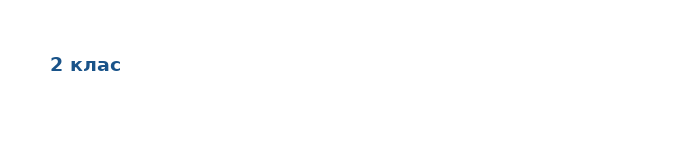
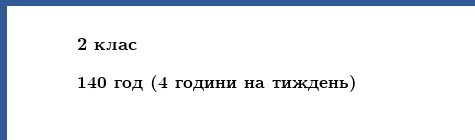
(121, 66) none -> [77,75,357,92] // 140 год (4 години на тиждень)

